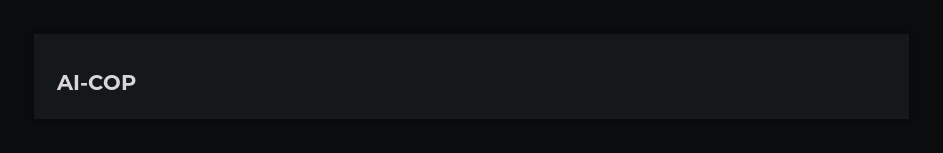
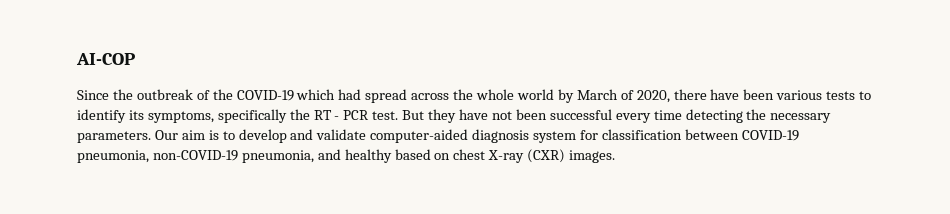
(136, 82) none -> [77,89,872,103] [77,109,832,123] [77,129,799,143] [77,149,616,163] // Since the outbreak of the COVID-19 which had spread across the whole world by March of 2020, there have been various tests to identify its symptoms, specifically the RT - PCR test. But they have not been successful every time detecting the necessary parameters. Our aim is to develop and validate computer-aided diagnosis system for classification between COVID-19 pneumonia, non-COVID-19 pneumonia, and healthy based on chest X-ray (CXR) images.

